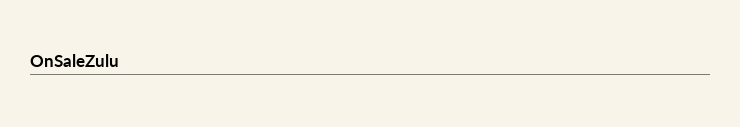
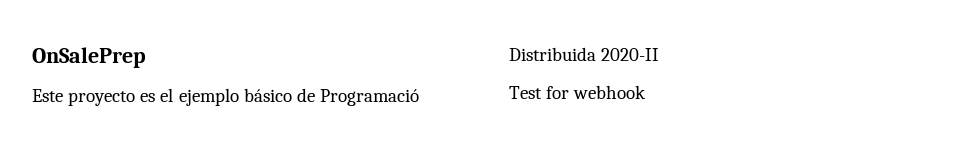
[30,54,119,67] OnSaleZulu -> [32,47,146,68] [32,88,419,106] [509,47,660,61] [509,85,647,99] OnSalePrep // Este proyecto es el ejemplo básico de Programació Distribuida 2020-II // Test for webhook

